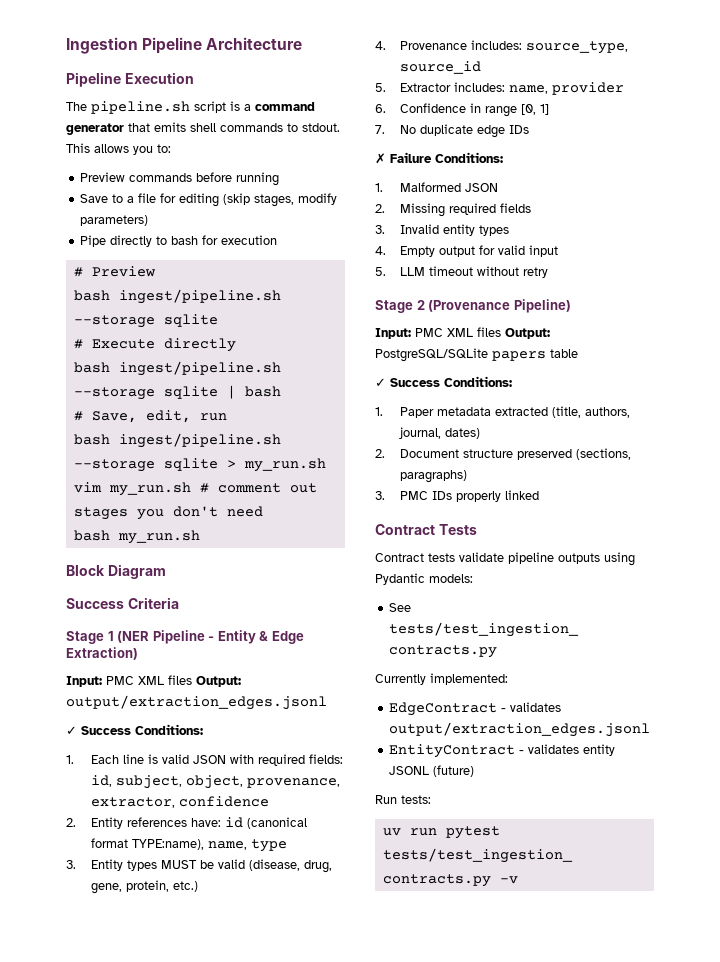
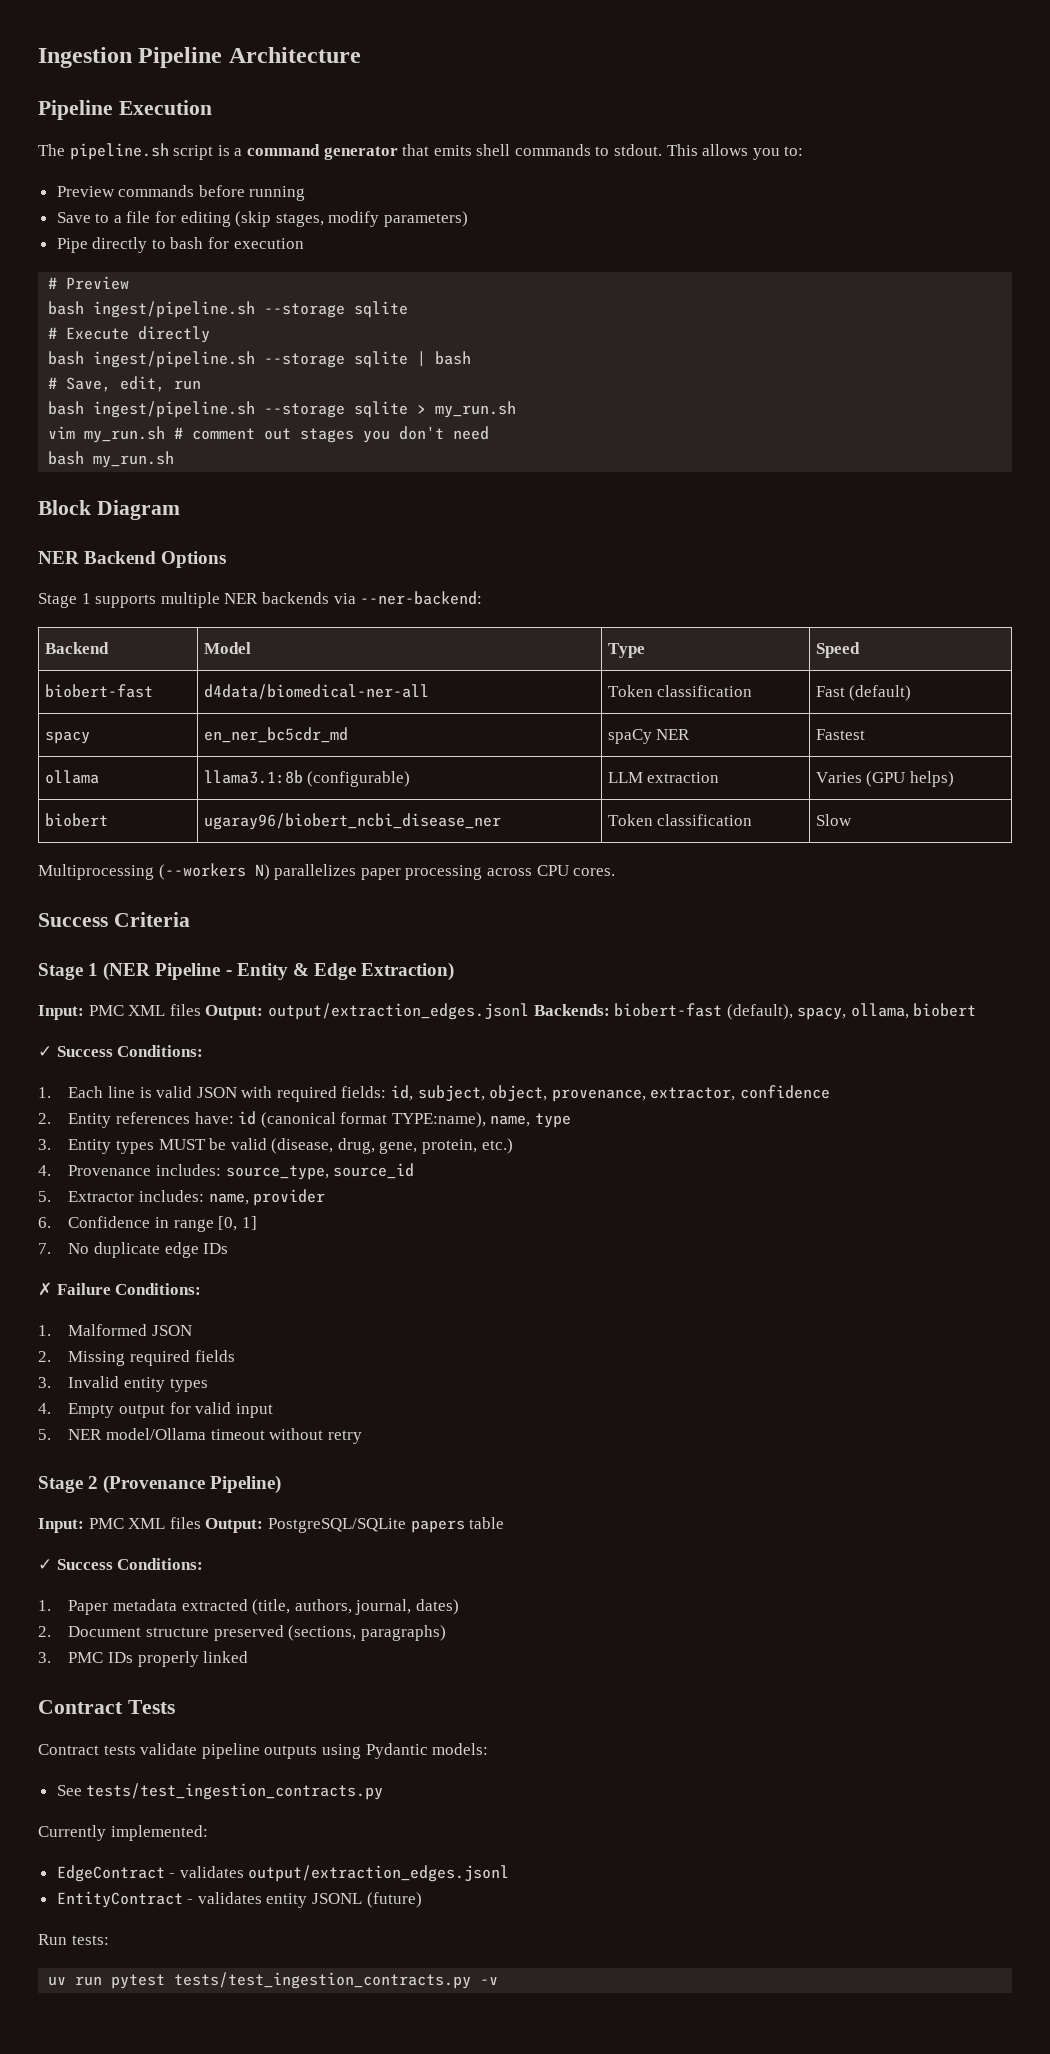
(166, 571) none -> [38,551,227,568] [38,591,483,608] [44,642,109,654] [203,642,251,654] [607,643,645,658] [815,642,860,658] [44,684,153,698] [203,684,429,700] [607,685,753,697] [815,685,912,701] [44,731,90,744] [203,727,348,743] [607,729,691,744] [815,729,865,740] [44,770,99,784] [203,770,411,787] [607,772,720,783] [815,771,955,787] [44,813,108,827] [203,813,501,830] [607,814,753,826] [815,814,852,826] [38,863,616,880] // NER Backend Options // Stage 1 supports multiple NER backends via --ner-backend: // Backend | Model | Type | Speed // biobert-fast | d4data/biomedical-ner-all | Token classification | Fast (default) // spacy | en_ner_bc5cdr_md | spaCy NER | Fastest // ollama | llama3.1:8b (configurable) | LLM extraction | Varies (GPU helps) // biobert | ugaray96/biobert_ncbi_disease_ner | Token classification | Slow // Multiprocessing (--workers N) parallelizes paper processing across CPU cores.
(327, 702) none -> [533,1003,977,1020] Backends: biobert-fast (default), spacy, ollama, biobert
[400,267,426,276] LLM -> [68,1428,206,1440] NER model/Ollama

